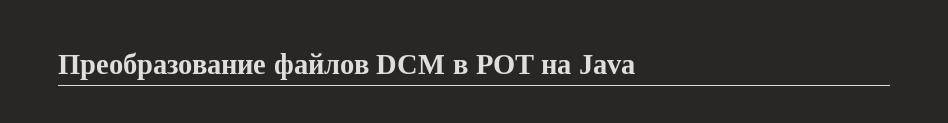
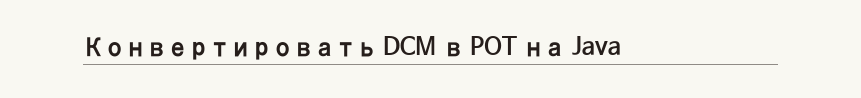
[58,52,369,80] Преобразование файлов -> [83,37,377,60] Конвертировать

